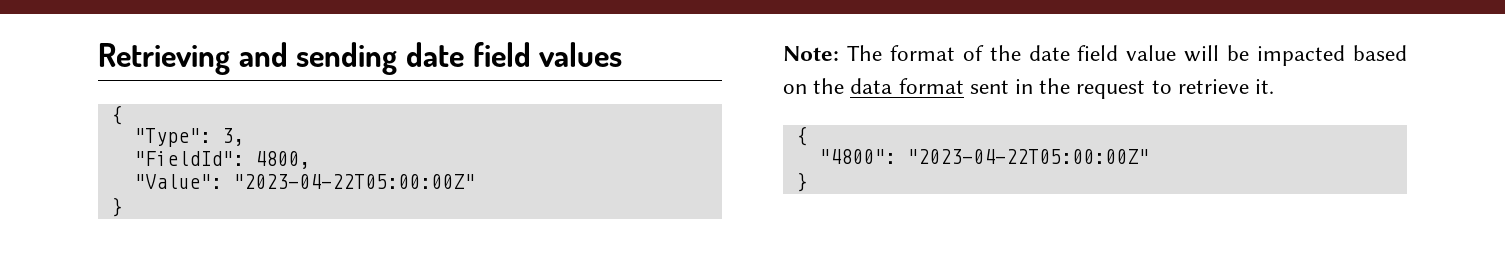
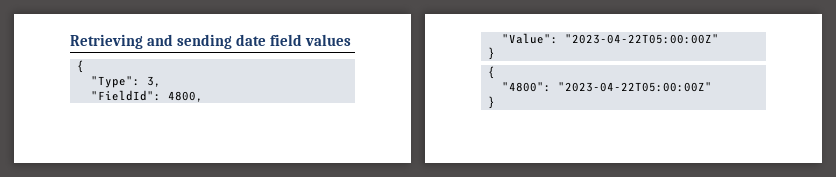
[783,45,1407,66] [783,78,1275,99] // Note: The format of the date field value will be impacted based on the data format sent in the request to retrieve it. -> (496, 53) none

